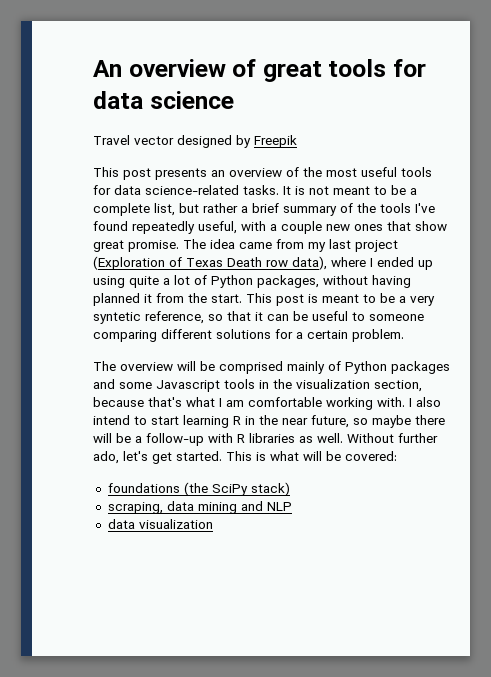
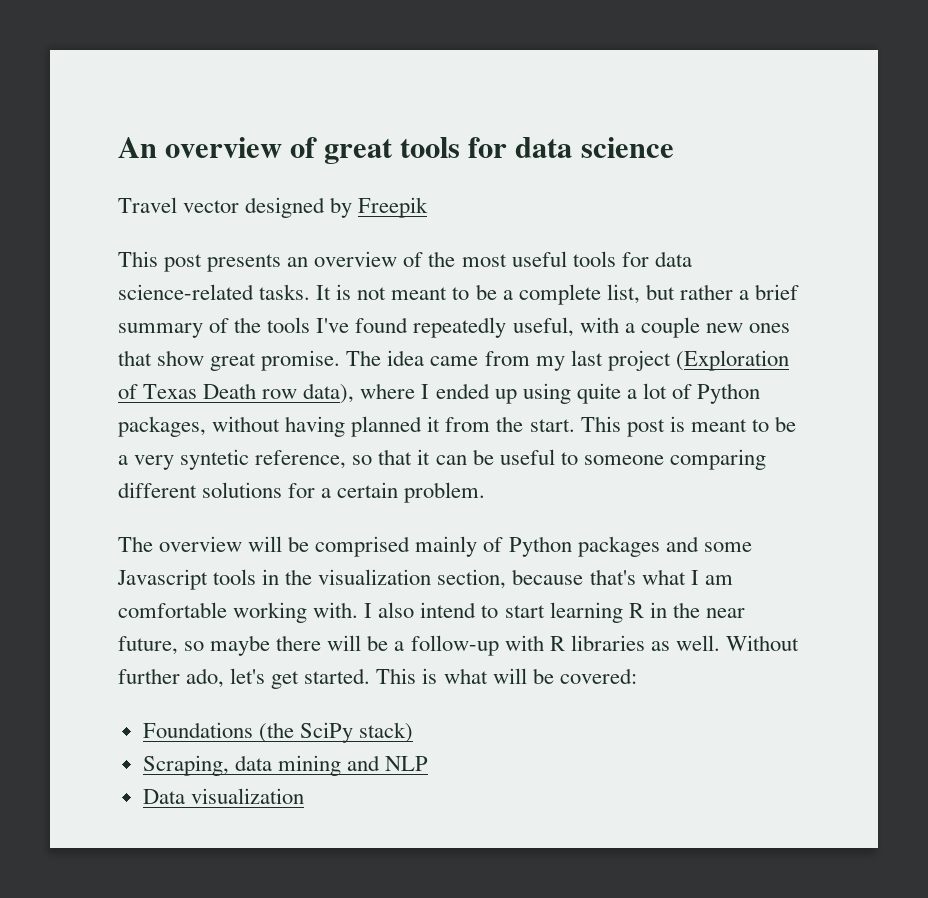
[107,483,180,493] foundations -> [142,722,253,738] Foundations
[107,502,163,514] scraping, -> [142,755,229,776] Scraping,
[107,519,135,529] data -> [142,789,185,804] Data

